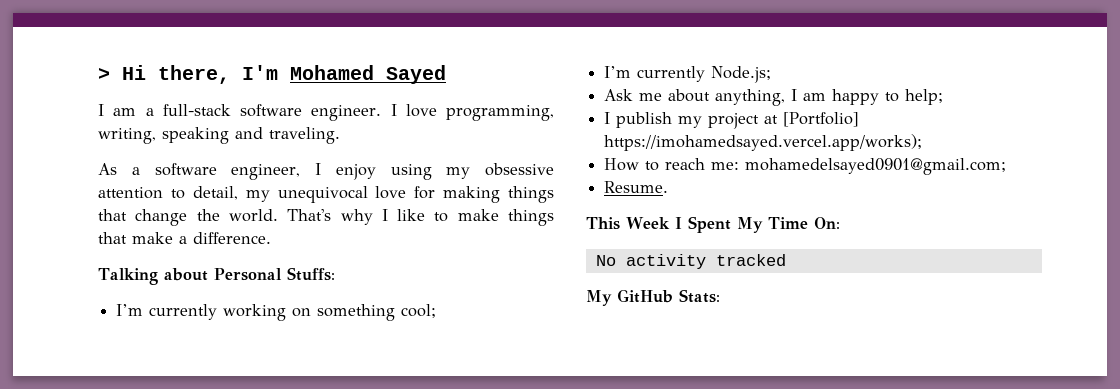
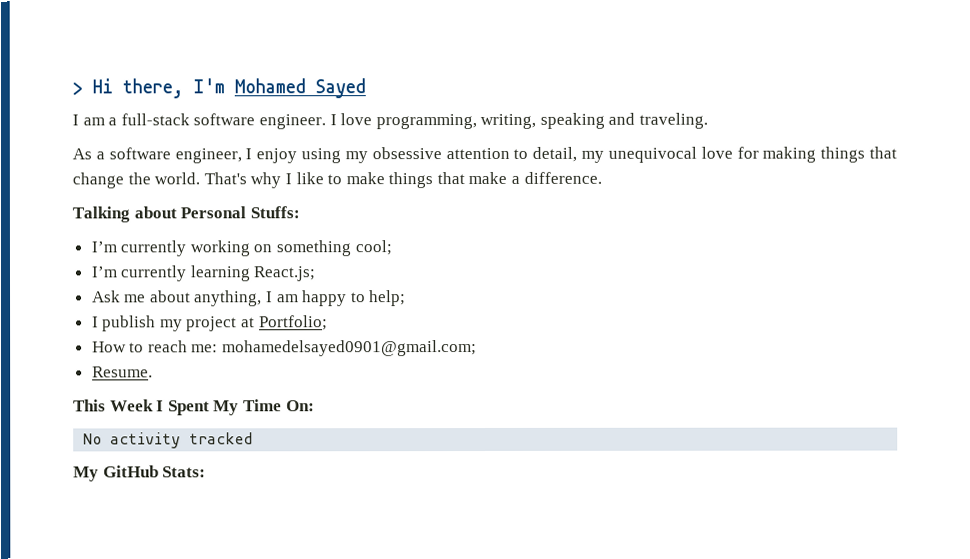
[711,66,772,83] Node.js; -> [189,265,317,282] learning React.js;
[783,112,860,127] [604,134,923,151] [Portfolio] https://imohamedsayed.vercel.app/works); -> [258,315,328,331] Portfolio;

